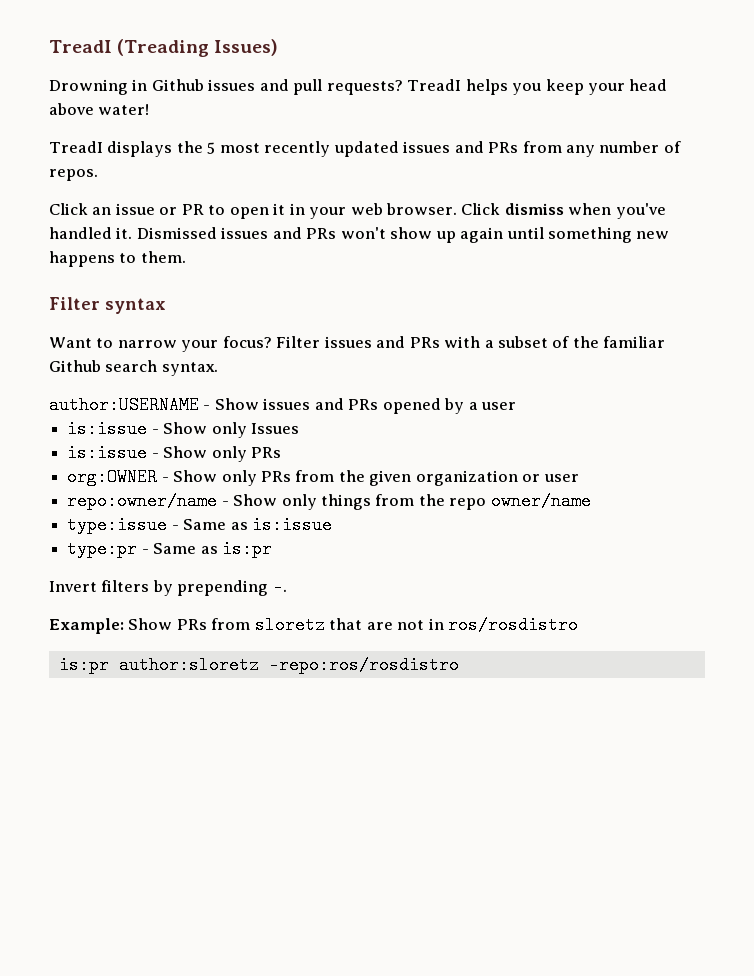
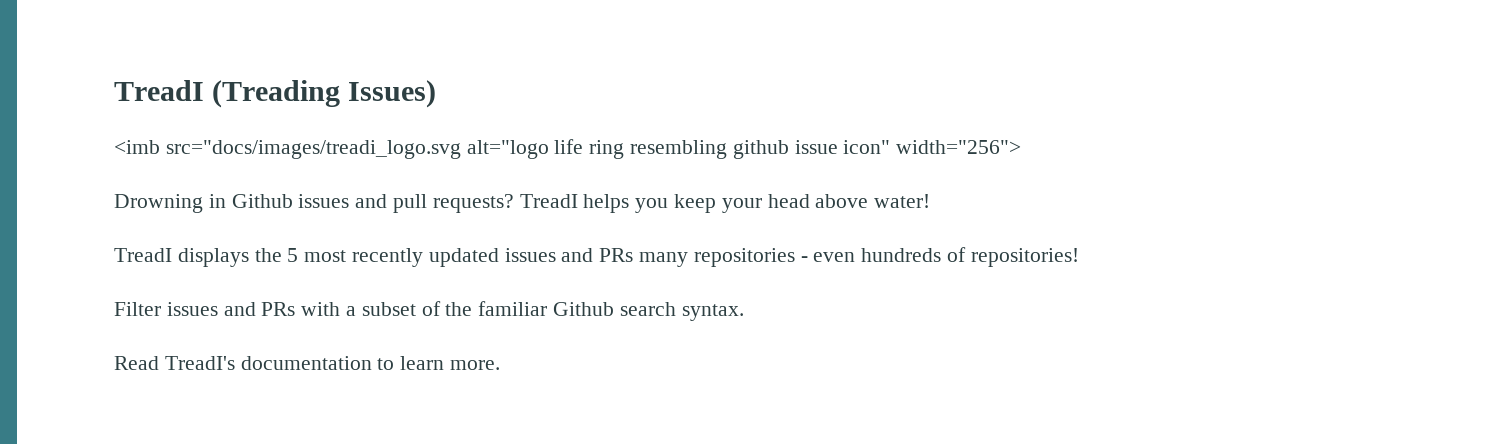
(279, 47) none -> [114,139,1022,159] // <imb src="docs/images/treadi_logo.svg alt="logo life ring resembling github issue icon" width="256">
[522,141,681,157] [49,169,98,181] [49,203,666,219] [49,227,670,243] [49,251,186,267] [49,297,166,314] [49,336,272,352] from any number of repos. // Click an issue or PR to open it in your web browser. Click dismiss when you've handled it. Dismissed issues and PRs won't show up again until something new happens to them. // Filter syntax // Want to narrow your focus? -> [639,247,1079,267] many repositories - even hundreds of repositories! //
[49,396,517,414] [67,420,299,438] [67,444,281,462] [67,468,579,486] [67,492,591,510] [67,516,332,534] [67,540,272,558] [49,578,287,596] [49,616,579,634] [58,656,459,674] author:USERNAME - Show issues and PRs opened by a user // is:issue - Show only Issues // is:issue - Show only PRs // org:OWNER - Show only PRs from the given organization or user // repo:owner/name - Show only things from the repo owner/name // type:issue - Same as is:issue // type:pr - Same as is:pr // Invert filters by prepending -. // Example: Show PRs from sloretz that are not in ros/rosdistro // is:pr author:sloretz -repo:ros/rosdistro -> [114,356,501,370] Read TreadI's documentation to learn more.

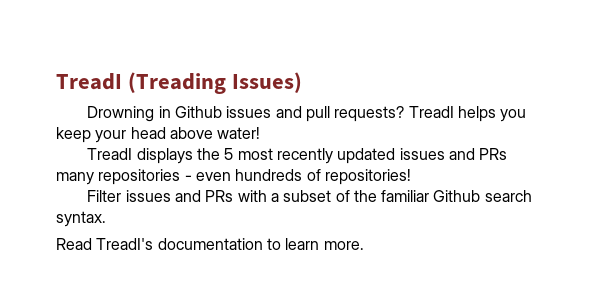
[114,139,1022,159] // <imb src="docs/images/treadi_logo.svg alt="logo life ring resembling github issue icon" width="256"> -> (303, 82) none

